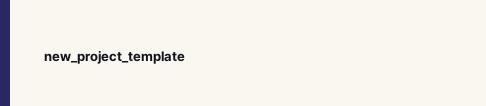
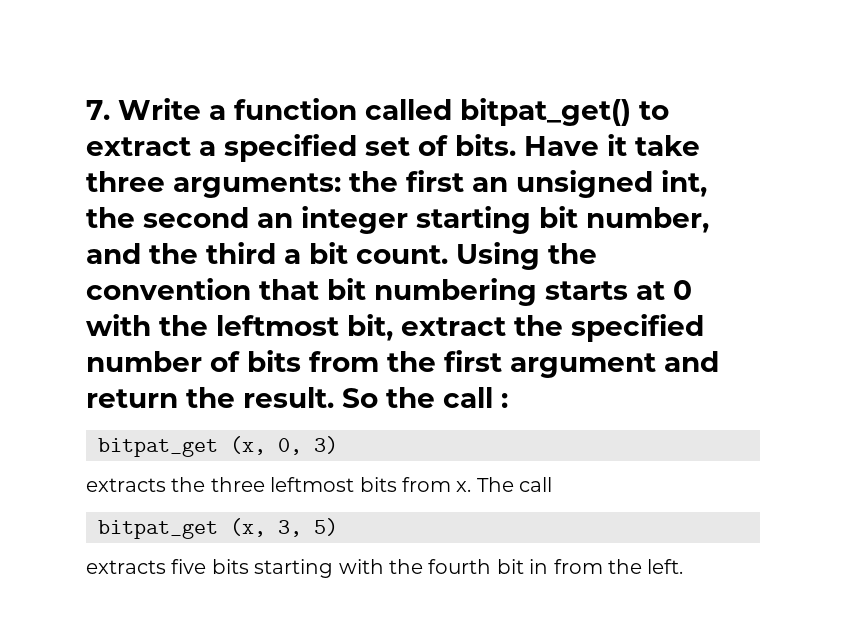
[44,50,185,64] new_project_template -> [86,98,669,126] [86,134,700,162] [86,170,707,198] [86,206,709,234] [86,242,597,270] [86,278,692,306] [86,314,704,342] [86,350,719,378] [86,387,508,408] [98,436,338,457] [86,477,553,492] [98,518,338,539] [86,559,684,578] 7. Write a function called bitpat_get() to extract a specified set of bits. Have it take three arguments: the first an unsigned int, the second an integer starting bit number, and the third a bit count. Using the convention that bit numbering starts at 0 with the leftmost bit, extract the specified number of bits from the first argument and return the result. So the call : // bitpat_get (x, 0, 3) // extracts the three leftmost bits from x. The call // bitpat_get (x, 3, 5) // extracts five bits starting with the fourth bit in from the left.

